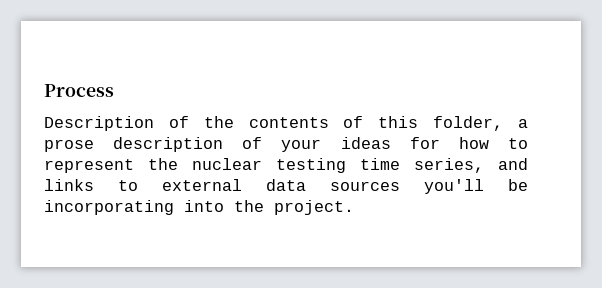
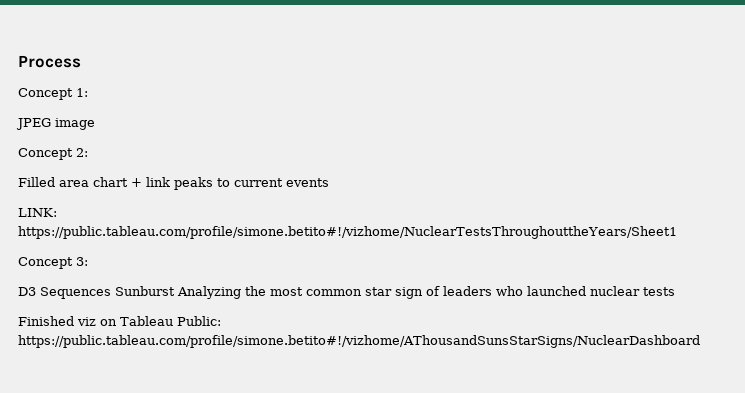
[44,116,528,131] [44,137,529,152] [44,158,528,173] [44,179,528,194] [44,200,354,215] Description of the contents of this folder, a prose description of your ideas for how to represent the nuclear testing time series, and links to external data sources you'll be incorporating into the project. -> [18,88,88,100] [16,118,95,130] [18,148,88,160] [18,177,329,190] [18,208,57,217] [18,226,677,239] [18,257,88,269] [18,286,675,299] [18,316,221,326] [18,335,700,348] Concept 1: // JPEG image // Concept 2: // Filled area chart + link peaks to current events // LINK: https://public.tableau.com/profile/simone.betito#!/vizhome/NuclearTestsThroughouttheYears/Sheet1 // Concept 3: // D3 Sequences Sunburst Analyzing the most common star sign of leaders who launched nuclear tests // Finished viz on Tableau Public: https://public.tableau.com/profile/simone.betito#!/vizhome/AThousandSunsStarSigns/NuclearDashboard

